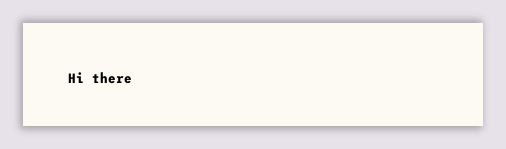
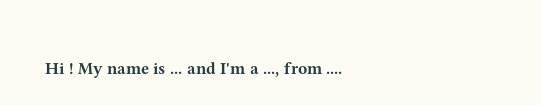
[92,72,132,84] there -> [68,62,343,78] ! My name is ... and I'm a ..., from ....

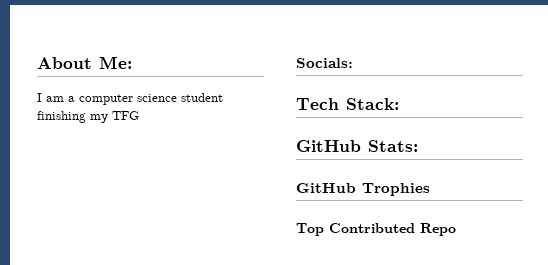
[45,62,343,78] Hi ! My name is ... and I'm a ..., from .... -> [37,56,132,69] [37,93,223,105] [37,111,139,123] [296,58,353,68] [296,98,399,110] [296,140,418,152] [296,183,430,196] [296,223,456,236] About Me: // I am a computer science student finishing my TFG // Socials: // Tech Stack: // GitHub Stats: // GitHub Trophies // Top Contributed Repo

